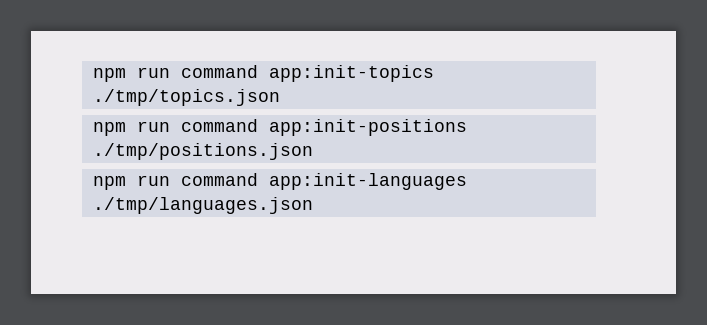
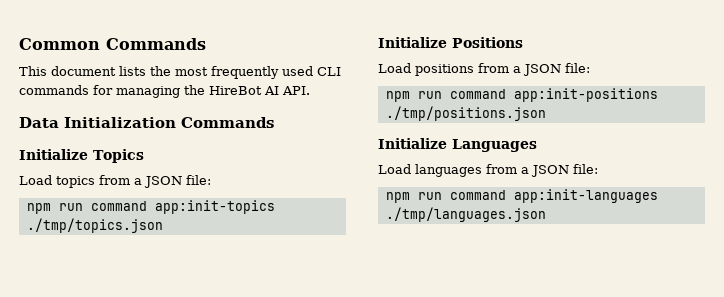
(93, 75) none -> [19,38,206,50] [19,66,341,79] [19,85,310,98] [19,117,274,128] [19,149,144,163] [19,175,211,188] Common Commands // This document lists the most frequently used CLI commands for managing the HireBot AI API. // Data Initialization Commands // Initialize Topics // Load topics from a JSON file: //
(281, 97) none -> [378,37,523,48] [378,63,590,76] // Initialize Positions // Load positions from a JSON file:
(314, 151) none -> [378,138,537,152] [378,164,598,177] // Initialize Languages // Load languages from a JSON file:

